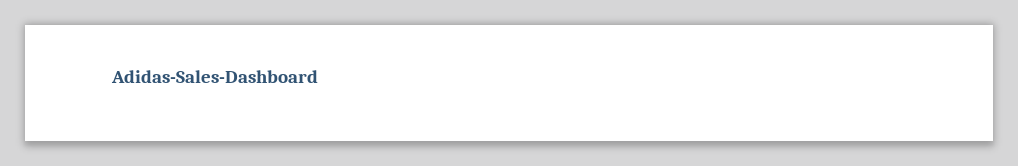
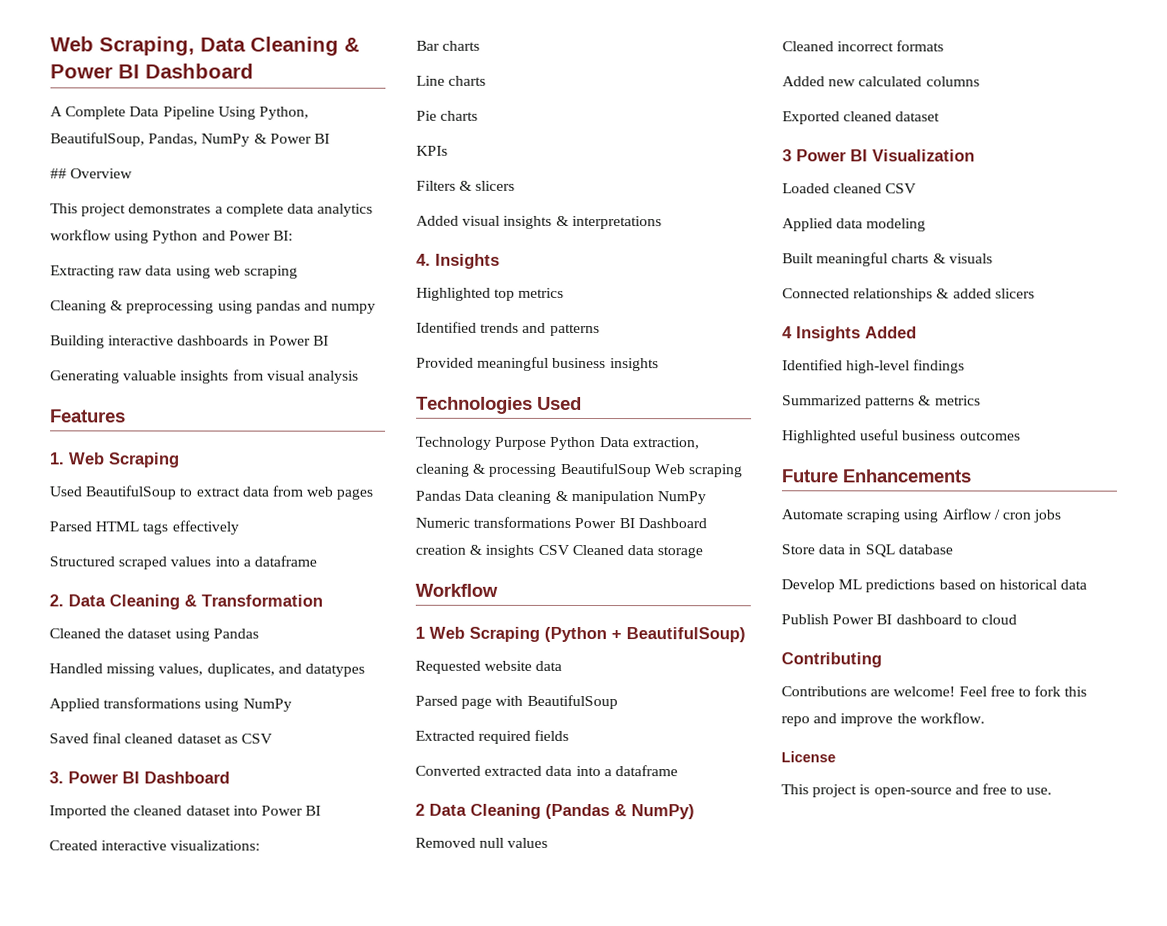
[111,70,318,83] Adidas-Sales-Dashboard -> [50,36,360,56] [50,63,254,79] [50,106,309,120] [50,132,330,147] [50,168,134,179] [50,203,374,217] [50,229,293,244] [50,265,298,279] [50,300,377,314] [50,335,329,349] [50,369,359,384] [50,409,126,423] [49,452,180,468] [49,485,374,500] [49,520,239,535] [49,555,317,570] [49,594,323,610] [49,628,259,642] [49,663,365,677] [49,697,292,712] [49,732,273,744] [49,771,230,784] [49,805,322,819] [49,840,261,851] [416,40,481,51] [416,75,487,86] [416,110,479,121] [416,145,448,156] [416,180,516,191] [416,215,662,230] [416,253,500,269] [416,287,565,301] [416,321,600,337] [416,356,659,372] [416,396,582,414] [416,436,700,451] [415,462,742,478] [415,490,706,505] [415,516,707,529] [415,544,704,559] [415,583,498,597] [415,626,746,643] [415,660,563,674] [415,694,618,710] [415,729,570,744] [415,765,678,777] [415,803,695,820] [415,837,549,848] [782,40,945,52] [782,76,980,87] [782,111,941,125] [782,149,975,162] [782,183,918,194] [782,218,927,232] [782,252,993,267] [782,288,1035,302] [782,326,917,342] [782,359,966,374] [782,395,981,409] [782,429,1021,444] [781,469,971,483] [781,508,1062,523] [781,544,953,558] [781,579,1088,593] [781,614,1017,625] [781,652,882,668] [781,685,1088,697] [781,712,985,727] [781,751,836,763] [781,783,1053,798] Web Scraping, Data Cleaning & Power BI Dashboard // A Complete Data Pipeline Using Python, BeautifulSoup, Pandas, NumPy & Power BI // ## Overview // This project demonstrates a complete data analytics workflow using Python and Power BI: // Extracting raw data using web scraping // Cleaning & preprocessing using pandas and numpy // Building interactive dashboards in Power BI // Generating valuable insights from visual analysis // Features // 1. Web Scraping // Used BeautifulSoup to extract data from web pages // Parsed HTML tags effectively // Structured scraped values into a dataframe // 2. Data Cleaning & Transformation // Cleaned the dataset using Pandas // Handled missing values, duplicates, and datatypes // Applied transformations using NumPy // Saved final cleaned dataset as CSV // 3. Power BI Dashboard // Imported the cleaned dataset into Power BI // Created interactive visualizations: // Bar charts // Line charts // Pie charts // KPIs // Filters & slicers // Added visual insights & interpretations // 4. Insights // Highlighted top metrics // Identified trends and patterns // Provided meaningful business insights // Technologies Used // Technology Purpose Python Data extraction, cleaning & processing BeautifulSoup Web scraping Pandas Data cleaning & manipulation NumPy Numeric transformations Power BI Dashboard creation & insights CSV Cleaned data storage // Workflow // 1 Web Scraping (Python + BeautifulSoup) // Requested website data // Parsed page with BeautifulSoup // Extracted required fields // Converted extracted data into a dataframe // 2 Data Cleaning (Pandas & NumPy) // Removed null values // Cleaned incorrect formats // Added new calculated columns // Exported cleaned dataset // 3 Power BI Visualization // Loaded cleaned CSV // Applied data modeling // Built meaningful charts & visuals // Connected relationships & added slicers // 4 Insights Added // Identified high-level findings // Summarized patterns & metrics // Highlighted useful business outcomes // Future Enhancements // Automate scraping using Airflow / cron jobs // Store data in SQL database // Develop ML predictions based on historical data // Publish Power BI dashboard to cloud // Contributing // Contributions are welcome! Feel free to fork this repo and improve the workflow. // License // This project is open-source and free to use.

